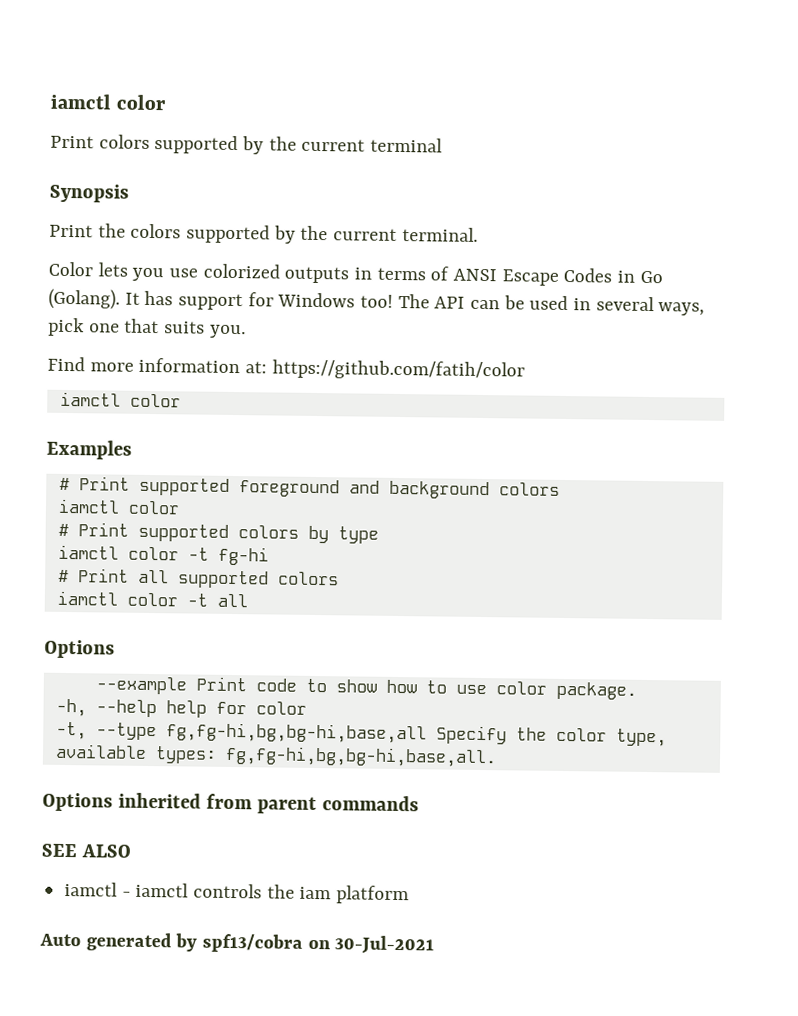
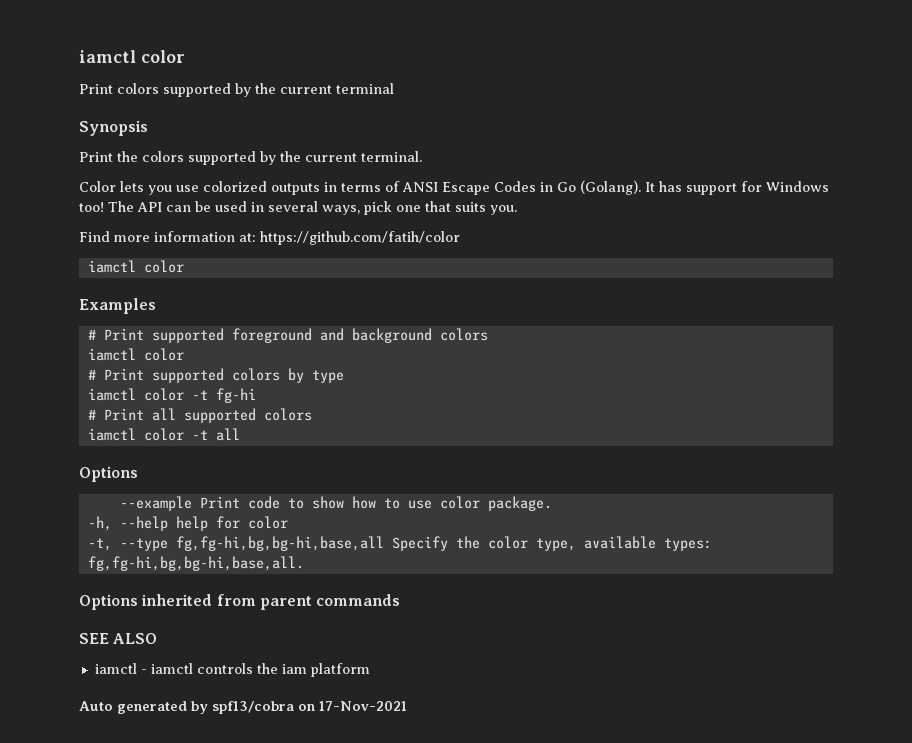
[334,935,435,955] 30-Jul-2021 -> [319,701,407,711] 17-Nov-2021

